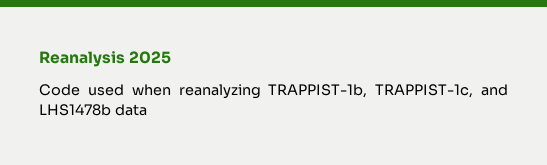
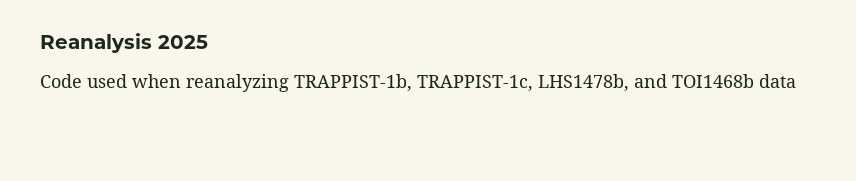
[481,84,508,96] [39,104,111,116] and LHS1478b -> [538,74,754,92] LHS1478b, and TOI1468b

